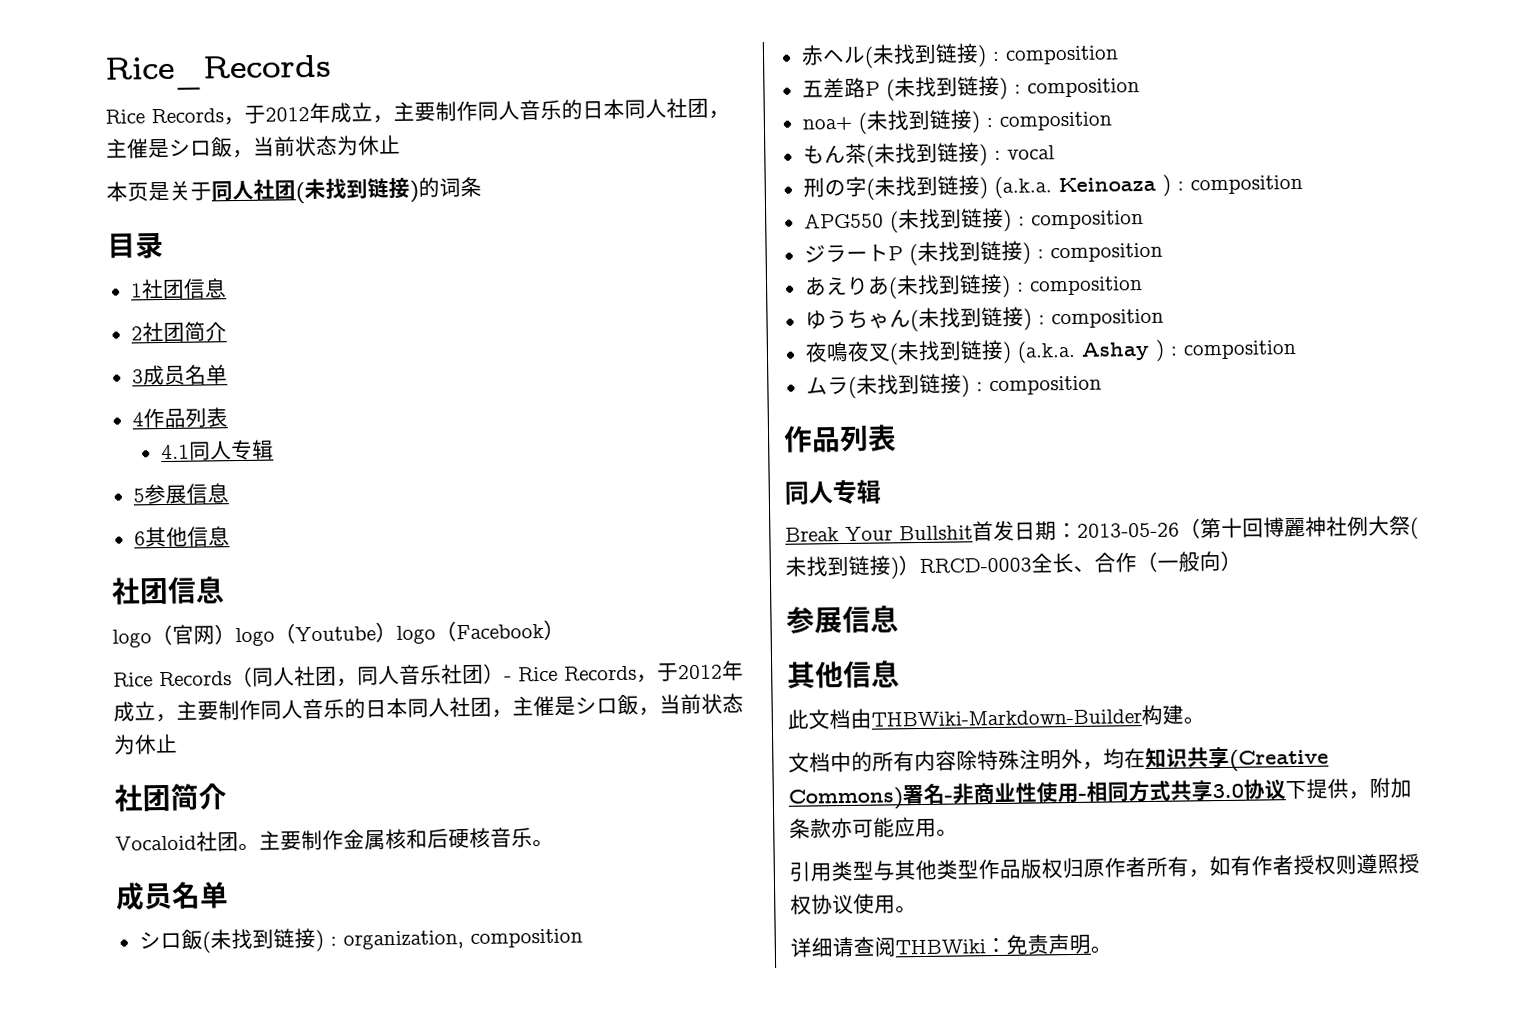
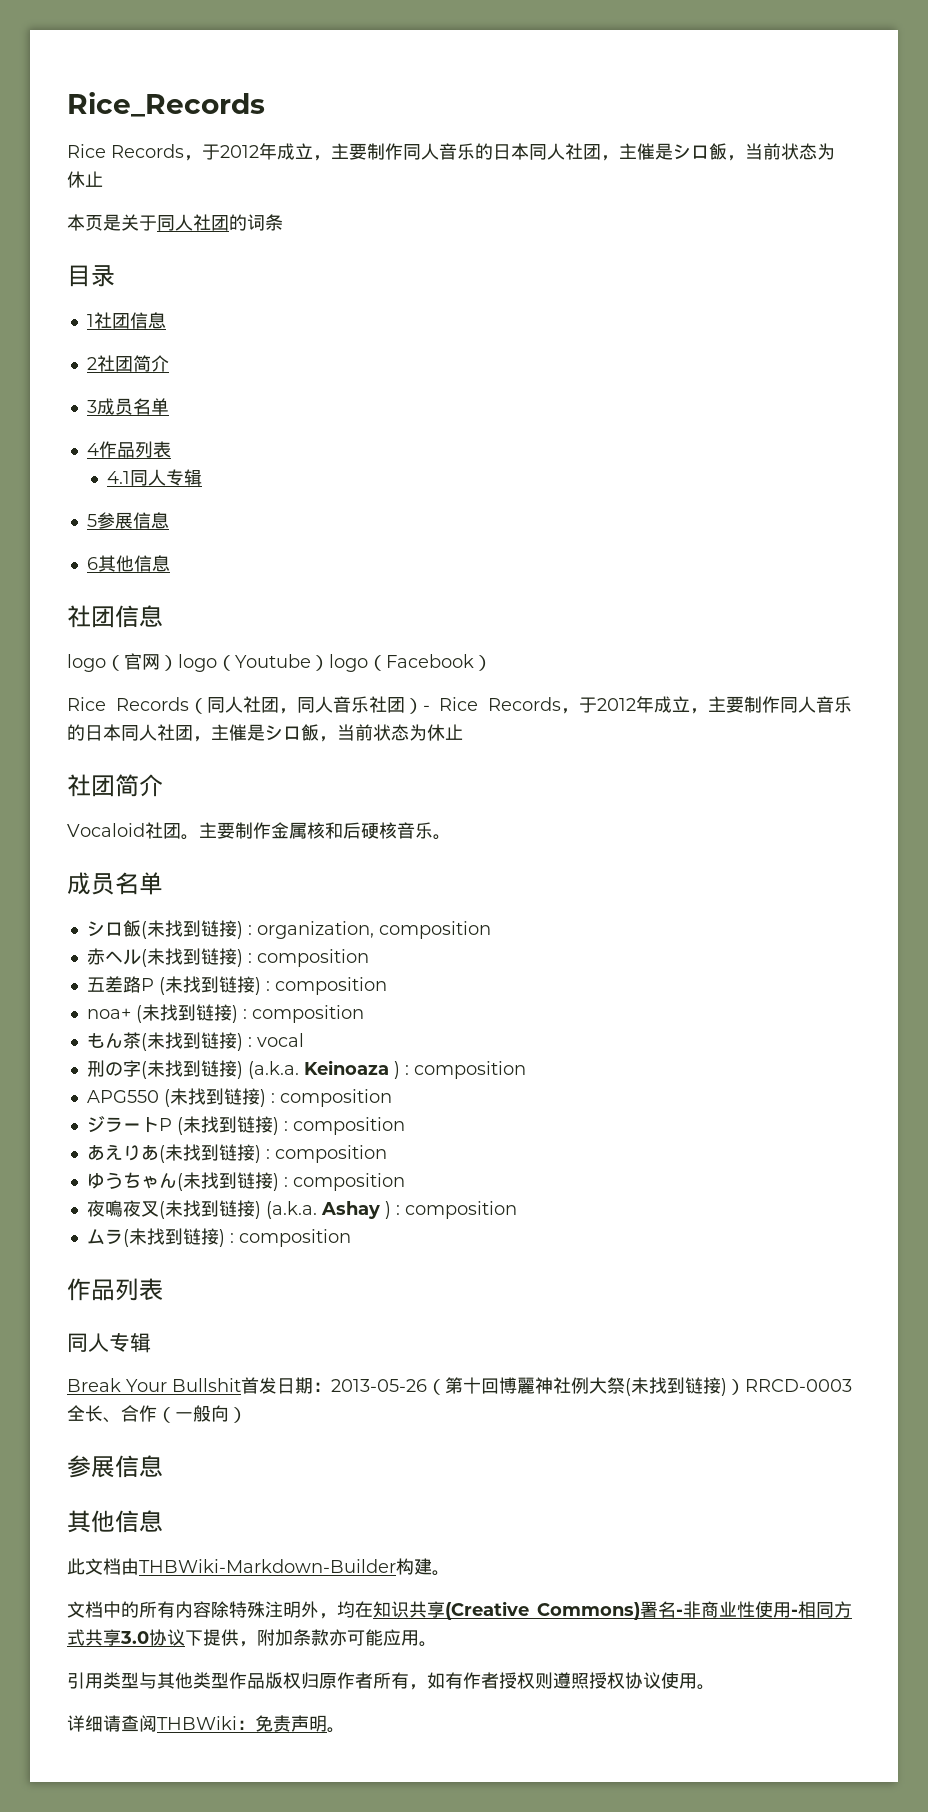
[295,177,419,204] (未找到链接) -> (229, 223) none

